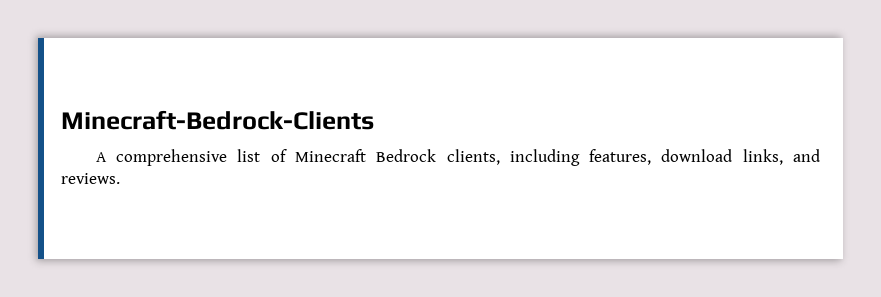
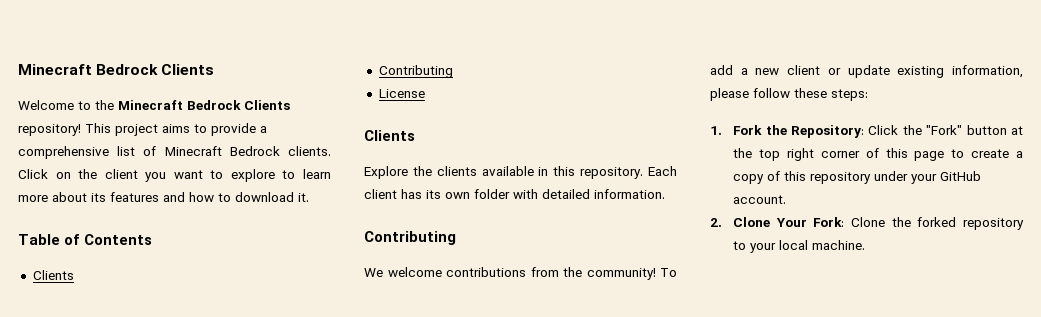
[61,110,374,130] [95,152,107,162] Minecraft-Bedrock-Clients // A -> [18,64,215,75] [18,100,290,110] [18,123,267,136] Minecraft Bedrock Clients // Welcome to the Minecraft Bedrock Clients repository! This project aims to provide a
[446,149,820,166] [61,173,120,184] clients, including features, download links, and reviews. -> [287,146,331,156] [18,169,331,182] [18,192,309,202] [18,234,153,245] [32,270,74,280] [378,65,453,78] [378,89,425,98] [364,130,415,141] [364,166,677,179] [364,189,665,199] [364,231,456,245] [364,267,677,280] [710,65,1023,78] [710,88,868,101] [710,125,1023,138] [733,148,1023,161] [733,171,982,184] [733,195,787,204] [710,217,1024,230] [733,240,866,253] clients. Click on the client you want to explore to learn more about its features and how to download it. // Table of Contents // Clients // Contributing // License // Clients // Explore the clients available in this repository. Each client has its own folder with detailed information. // Contributing // We welcome contributions from the community! To add a new client or update existing information, please follow these steps: // 1. Fork the Repository: Click the "Fork" button at the top right corner of this page to create a copy of this repository under your GitHub account. // 2. Clone Your Fork: Clone the forked repository to your local machine.

